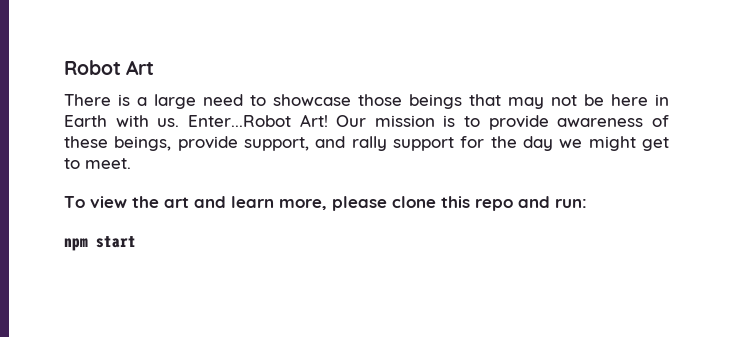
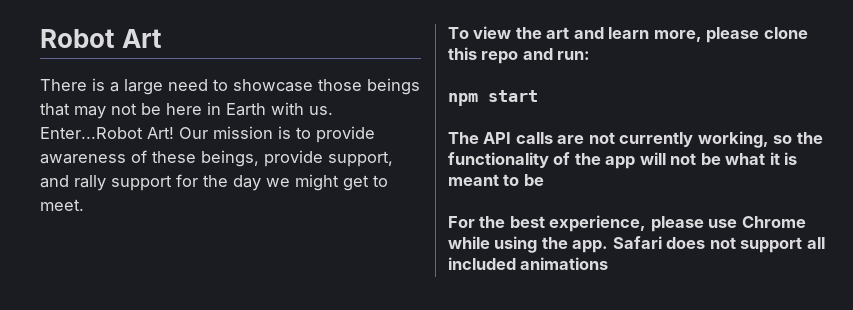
(136, 242) none -> [448,131,823,148] [448,152,798,169] [448,174,544,186] [448,215,806,232] [448,236,825,253] [448,257,609,270] // The API calls are not currently working, so the functionality of the app will not be what it is meant to be // For the best experience, please use Chrome while using the app. Safari does not support all included animations

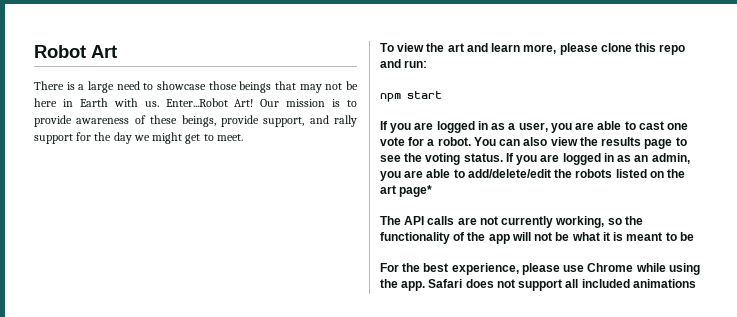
(538, 96) none -> [380,121,689,133] [380,137,687,149] [380,153,690,165] [380,169,686,181] [380,185,433,197] // If you are logged in as a user, you are able to cast one vote for a robot. You can also view the results page to see the voting status. If you are logged in as an admin, you are able to add/delete/edit the robots listed on the art page*

